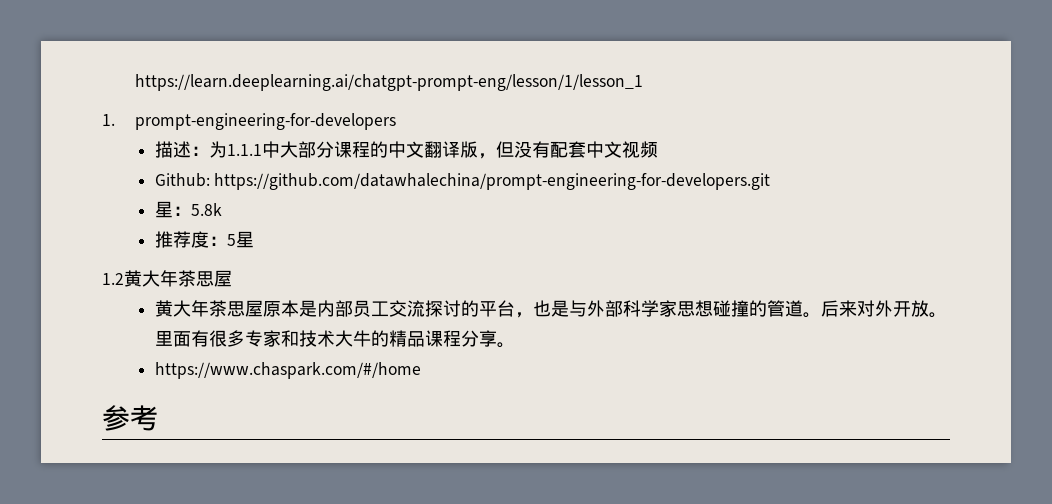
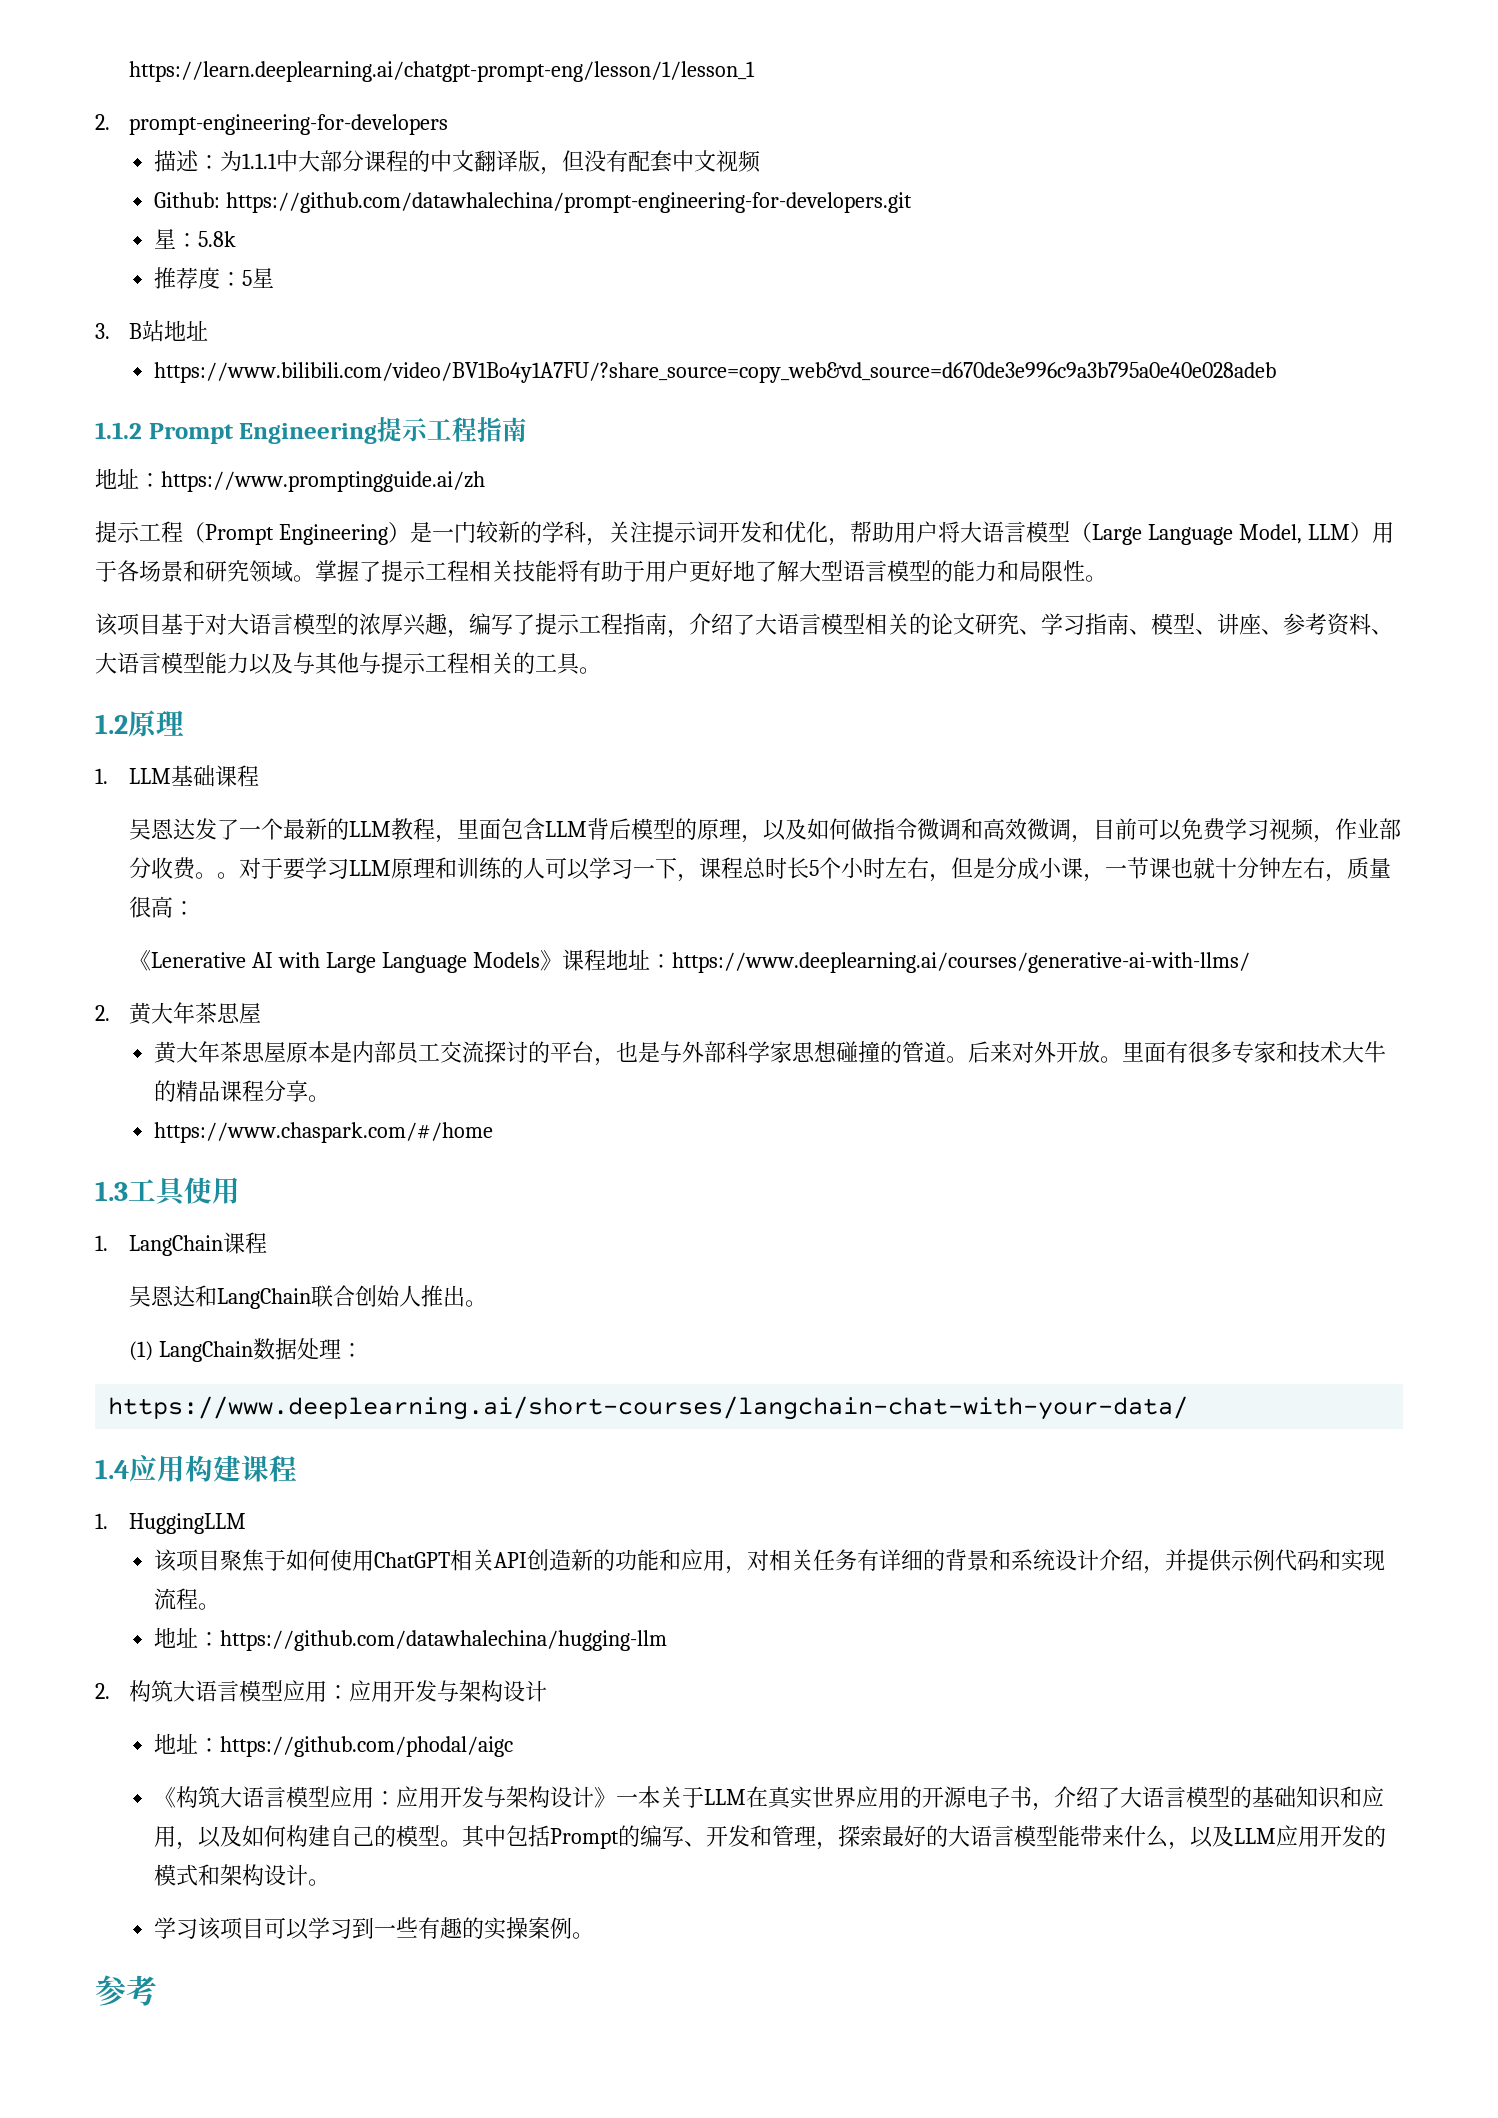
[102,114,115,126] 1. -> [95,114,110,130] 2.
[102,273,124,285] 1.2 -> [95,320,209,342] [153,362,1276,383] [95,417,528,444] [95,468,485,492] [95,521,1394,546] [95,560,1107,583] [95,613,1393,638] [95,652,601,675] [95,710,184,737] [95,765,260,787] [129,818,1402,843] [129,857,1392,882] [129,896,196,918] [129,949,1251,973] [95,1005,110,1021] 3. B站地址 // https://www.bilibili.com/video/BV1Bo4y1A7FU/?share_source=copy_web&vd_source=d670de3e996c9a3b795a0e40e028adeb // 1.1.2 Prompt Engineering提示工程指南 // 地址：https://www.promptingguide.ai/zh // 提示工程（Prompt Engineering）是一门较新的学科，关注提示词开发和优化，帮助用户将大语言模型（Large Language Model, LLM）用于各场景和研究领域。掌握了提示工程相关技能将有助于用户更好地了解大型语言模型的能力和局限性。 // 该项目基于对大语言模型的浓厚兴趣，编写了提示工程指南，介绍了大语言模型相关的论文研究、学习指南、模型、讲座、参考资料、大语言模型能力以及与其他与提示工程相关的工具。 // 1.2原理 // 1. LLM基础课程 // 吴恩达发了一个最新的LLM教程，里面包含LLM背后模型的原理，以及如何做指令微调和高效微调，目前可以免费学习视频，作业部分收费。。对于要学习LLM原理和训练的人可以学习一下，课程总时长5个小时左右，但是分成小课，一节课也就十分钟左右，质量很高： // 《Lenerative AI with Large Language Models》课程地址：https://www.deeplearning.ai/courses/generative-ai-with-llms/ // 2.
(421, 370) none -> [95,1177,240,1206] [95,1232,268,1256] [129,1285,488,1309] [129,1338,364,1362] [108,1396,1189,1420] [95,1455,297,1482] [95,1513,247,1534] [153,1549,1385,1574] [153,1588,220,1610] [153,1627,667,1651] [95,1680,548,1702] [153,1733,513,1757] [153,1786,1384,1811] [153,1825,1386,1850] [153,1864,330,1886] [153,1917,594,1940] // 1.3工具使用 // 1. LangChain课程 // 吴恩达和LangChain联合创始人推出。 // (1) LangChain数据处理： // https://www.deeplearning.ai/short-courses/langchain-chat-with-your-data/ // 1.4应用构建课程 // 1. HuggingLLM // 该项目聚焦于如何使用ChatGPT相关API创造新的功能和应用，对相关任务有详细的背景和系统设计介绍，并提供示例代码和实现流程。 // 地址：https://github.com/datawhalechina/hugging-llm // 2.构筑大语言模型应用：应用开发与架构设计 // 地址：https://github.com/phodal/aigc // 《构筑大语言模型应用：应用开发与架构设计》一本关于LLM在真实世界应用的开源电子书，介绍了大语言模型的基础知识和应用，以及如何构建自己的模型。其中包括Prompt的编写、开发和管理，探索最好的大语言模型能带来什么，以及LLM应用开发的模式和架构设计。 // 学习该项目可以学习到一些有趣的实操案例。

